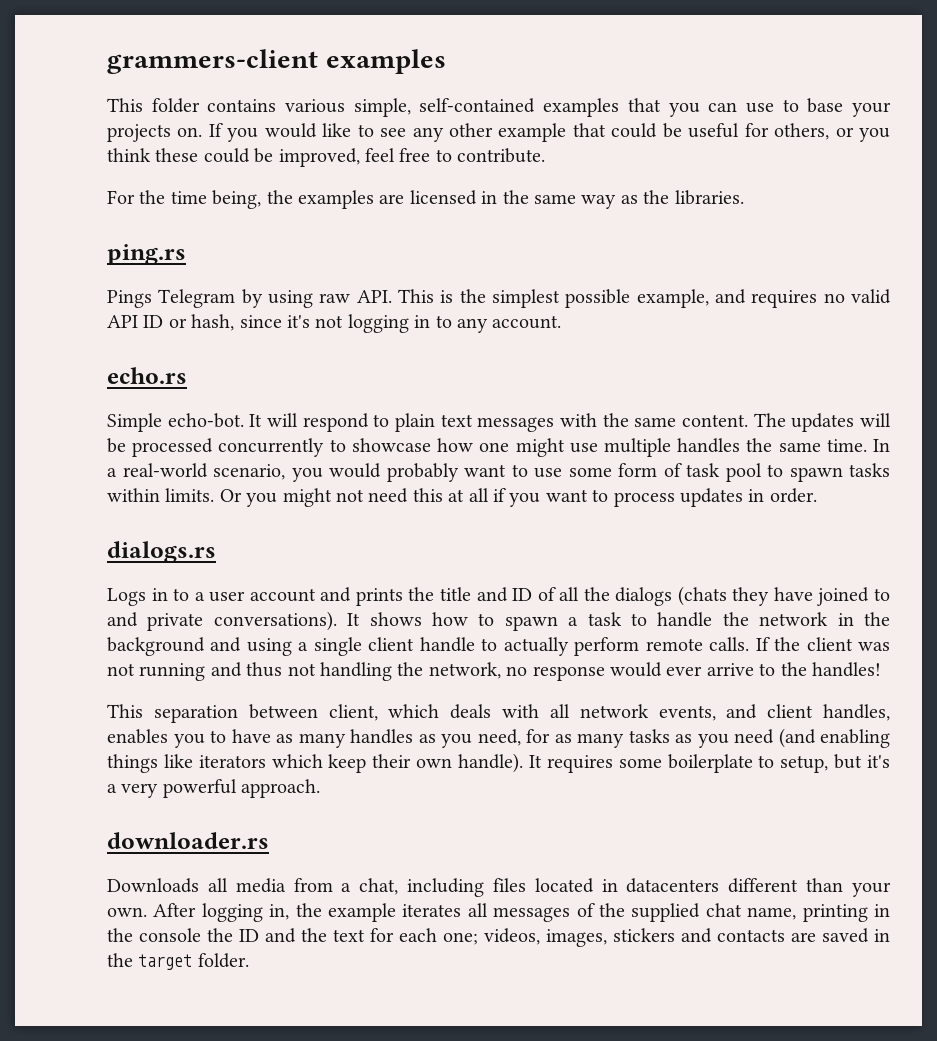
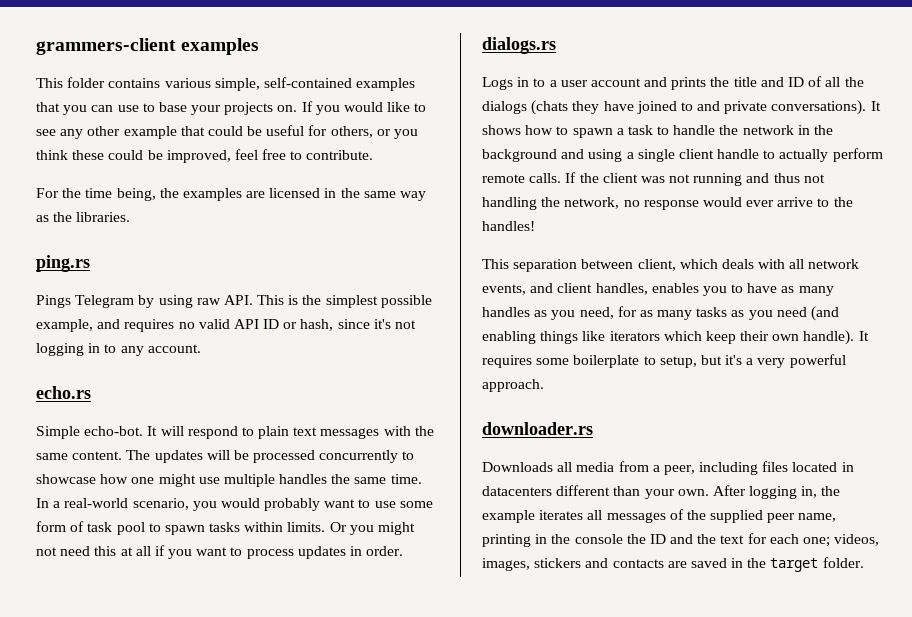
[359,878,399,895] chat, -> [663,465,695,475] peer,
[705,903,742,917] chat -> [767,513,796,523] peer

